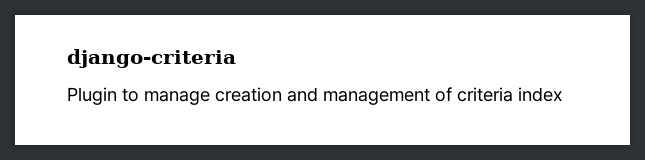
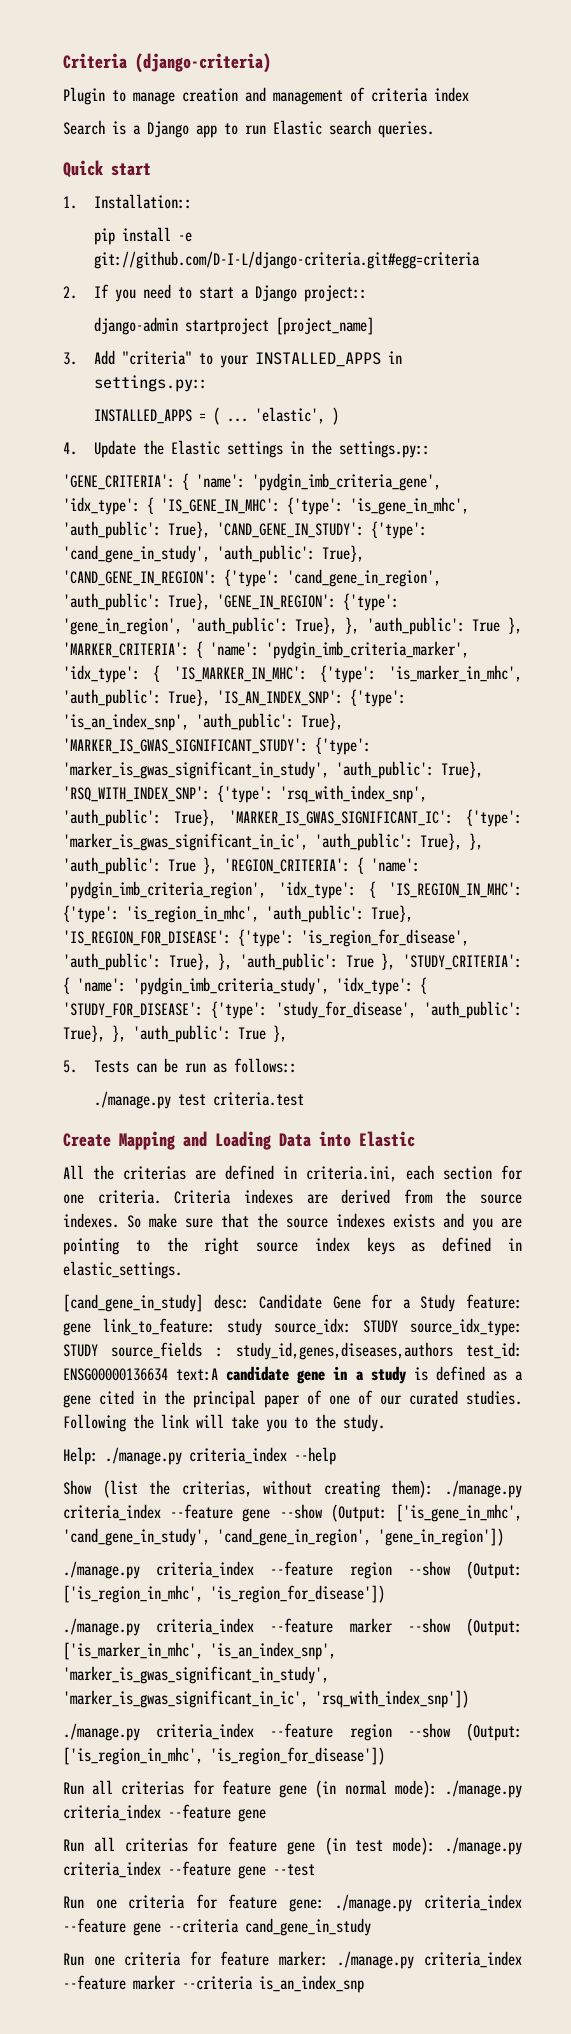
[67,49,236,68] django-criteria -> [63,53,271,73] Criteria (django-criteria)
(562, 94) none -> [63,120,434,138] [63,160,151,178] [63,194,193,209] [94,227,193,245] [94,251,481,269] [63,284,368,302] [94,317,375,335] [63,350,403,368] [94,375,208,392] [94,407,340,425] [63,440,431,458] [63,473,441,491] [63,497,469,515] [63,521,427,539] [63,545,364,563] [63,569,441,587] [63,593,399,611] [63,617,523,635] [63,641,469,659] [63,665,522,683] [63,689,406,707] [63,713,343,731] [63,737,371,755] [63,761,483,779] [63,785,427,803] [63,809,522,827] [63,833,483,851] [63,857,420,875] [63,881,522,899] [63,905,413,923] [63,929,469,947] [63,953,522,971] [63,977,427,995] [63,1001,522,1019] [63,1025,287,1043] [63,1058,298,1073] [94,1091,305,1109] [63,1131,415,1150] [63,1165,523,1182] [63,1189,522,1204] [63,1213,522,1231] [63,1237,522,1255] [63,1261,182,1279] [63,1294,522,1312] [63,1318,522,1336] [63,1342,522,1360] [63,1366,524,1384] [63,1390,522,1408] [63,1414,385,1432] [63,1447,336,1465] [63,1480,522,1498] [63,1504,522,1522] [63,1528,504,1546] [63,1561,522,1579] [63,1585,385,1603] [63,1618,522,1636] [63,1642,336,1660] [63,1666,329,1684] [63,1690,469,1708] [63,1723,522,1741] [63,1747,385,1765] [63,1780,522,1798] [63,1804,266,1822] [63,1837,522,1855] [63,1861,315,1879] [63,1894,522,1912] [63,1918,371,1936] [63,1951,522,1969] [63,1975,364,1993] // Search is a Django app to run Elastic search queries. // Quick start // 1. Installation:: // pip install -e git://github.com/D-I-L/django-criteria.git#egg=criteria // 2. If you need to start a Django project:: // django-admin startproject [project_name] // 3. Add "criteria" to your INSTALLED_APPS in settings.py:: // INSTALLED_APPS = ( ... 'elastic', ) // 4. Update the Elastic settings in the settings.py:: // 'GENE_CRITERIA': { 'name': 'pydgin_imb_criteria_gene', 'idx_type': { 'IS_GENE_IN_MHC': {'type': 'is_gene_in_mhc', 'auth_public': True}, 'CAND_GENE_IN_STUDY': {'type': 'cand_gene_in_study', 'auth_public': True}, 'CAND_GENE_IN_REGION': {'type': 'cand_gene_in_region', 'auth_public': True}, 'GENE_IN_REGION': {'type': 'gene_in_region', 'auth_public': True}, }, 'auth_public': True }, 'MARKER_CRITERIA': { 'name': 'pydgin_imb_criteria_marker', 'idx_type': { 'IS_MARKER_IN_MHC': {'type': 'is_marker_in_mhc', 'auth_public': True}, 'IS_AN_INDEX_SNP': {'type': 'is_an_index_snp', 'auth_public': True}, 'MARKER_IS_GWAS_SIGNIFICANT_STUDY': {'type': 'marker_is_gwas_significant_in_study', 'auth_public': True}, 'RSQ_WITH_INDEX_SNP': {'type': 'rsq_with_index_snp', 'auth_public': True}, 'MARKER_IS_GWAS_SIGNIFICANT_IC': {'type': 'marker_is_gwas_significant_in_ic', 'auth_public': True}, }, 'auth_public': True }, 'REGION_CRITERIA': { 'name': 'pydgin_imb_criteria_region', 'idx_type': { 'IS_REGION_IN_MHC': {'type': 'is_region_in_mhc', 'auth_public': True}, 'IS_REGION_FOR_DISEASE': {'type': 'is_region_for_disease', 'auth_public': True}, }, 'auth_public': True }, 'STUDY_CRITERIA': { 'name': 'pydgin_imb_criteria_study', 'idx_type': { 'STUDY_FOR_DISEASE': {'type': 'study_for_disease', 'auth_public': True}, }, 'auth_public': True }, // 5. Tests can be run as follows:: // ./manage.py test criteria.test // Create Mapping and Loading Data into Elastic // All the criterias are defined in criteria.ini, each section for one criteria. Criteria indexes are derived from the source indexes. So make sure that the source indexes exists and you are pointing to the right source index keys as defined in elastic_settings. // [cand_gene_in_study] desc: Candidate Gene for a Study feature: gene link_to_feature: study source_idx: STUDY source_idx_type: STUDY source_fields : study_id,genes,diseases,authors test_id: ENSG00000136634 text:A candidate gene in a study is defined as a gene cited in the principal paper of one of our curated studies. Following the link will take you to the study. // Help: ./manage.py criteria_index --help // Show (list the criterias, without creating them): ./manage.py criteria_index --feature gene --show (Output: ['is_gene_in_mhc', 'cand_gene_in_study', 'cand_gene_in_region', 'gene_in_region']) // ./manage.py criteria_index --feature region --show (Output: ['is_region_in_mhc', 'is_region_for_disease']) // ./manage.py criteria_index --feature marker --show (Output: ['is_marker_in_mhc', 'is_an_index_snp', 'marker_is_gwas_significant_in_study', 'marker_is_gwas_significant_in_ic', 'rsq_with_index_snp']) // ./manage.py criteria_index --feature region --show (Output: ['is_region_in_mhc', 'is_region_for_disease']) // Run all criterias for feature gene (in normal mode): ./manage.py criteria_index --feature gene // Run all criterias for feature gene (in test mode): ./manage.py criteria_index --feature gene --test // Run one criteria for feature gene: ./manage.py criteria_index --feature gene --criteria cand_gene_in_study // Run one criteria for feature marker: ./manage.py criteria_index --feature marker --criteria is_an_index_snp

